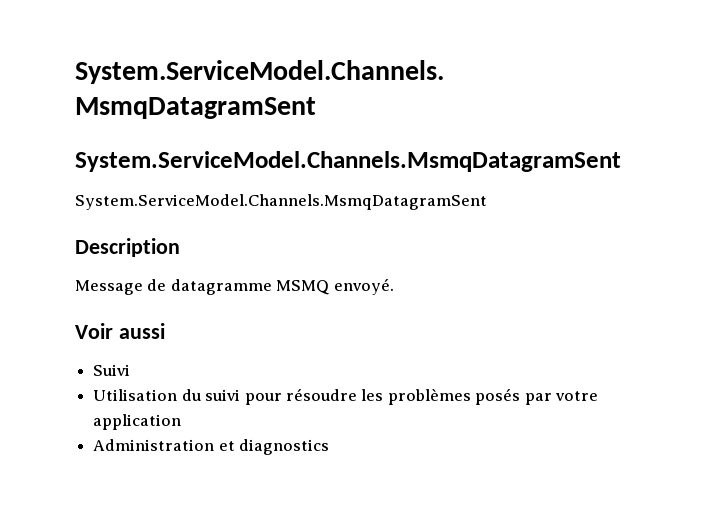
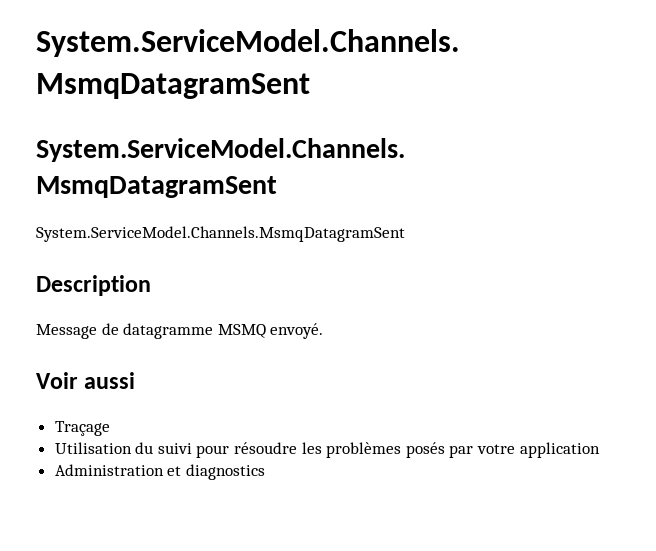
[93,364,131,376] Suivi -> [54,421,110,436] Traçage

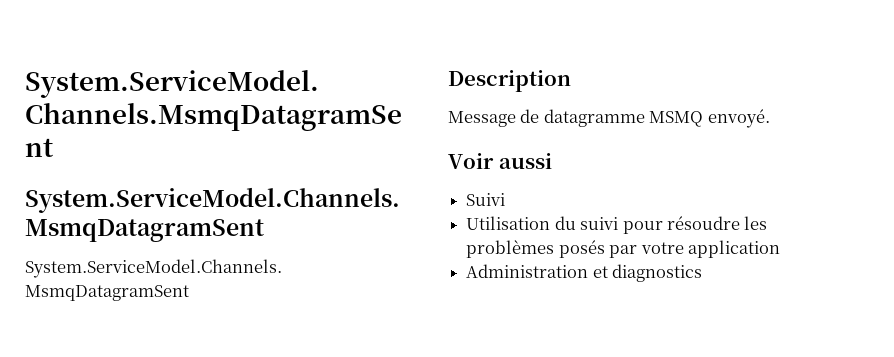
[54,421,110,436] Traçage -> [466,193,506,206] Suivi

